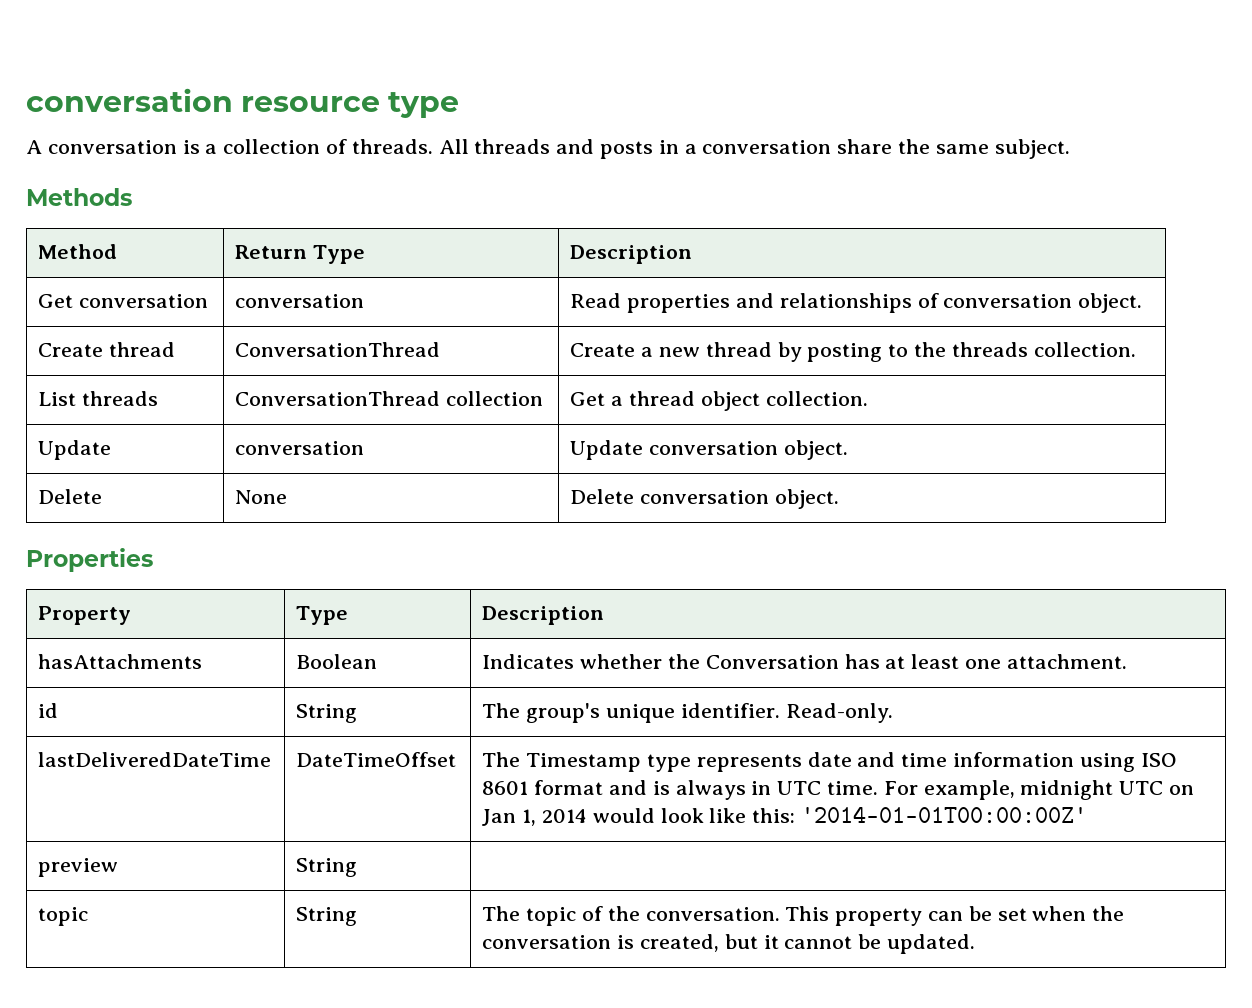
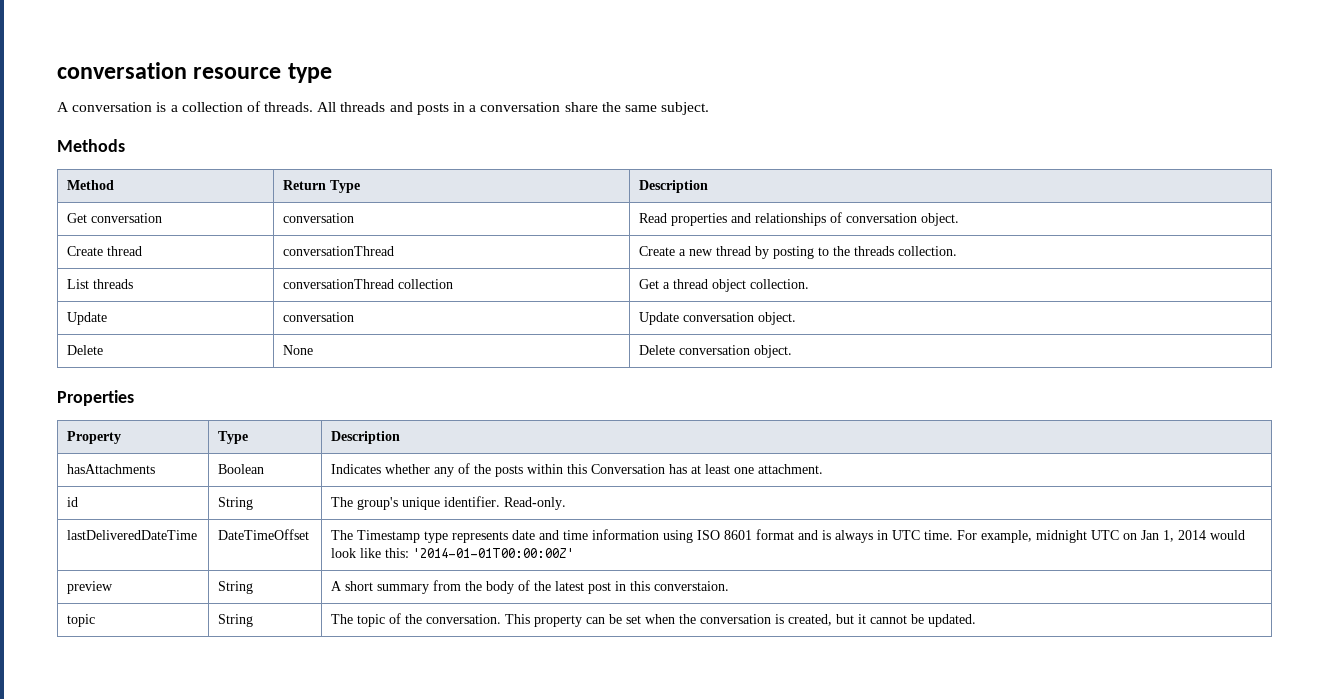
[235,342,441,357] ConversationThread -> [283,246,395,256] conversationThread
[235,391,441,406] ConversationThread -> [283,279,395,289] conversationThread
[667,654,700,669] the -> [434,463,588,477] any of the posts within this
(358, 867) none -> [331,580,730,594] A short summary from the body of the latest post in this converstaion.

